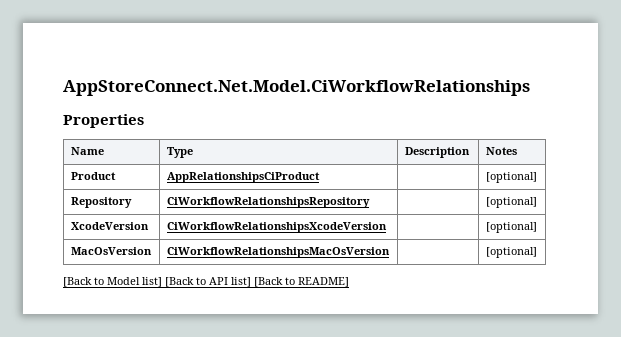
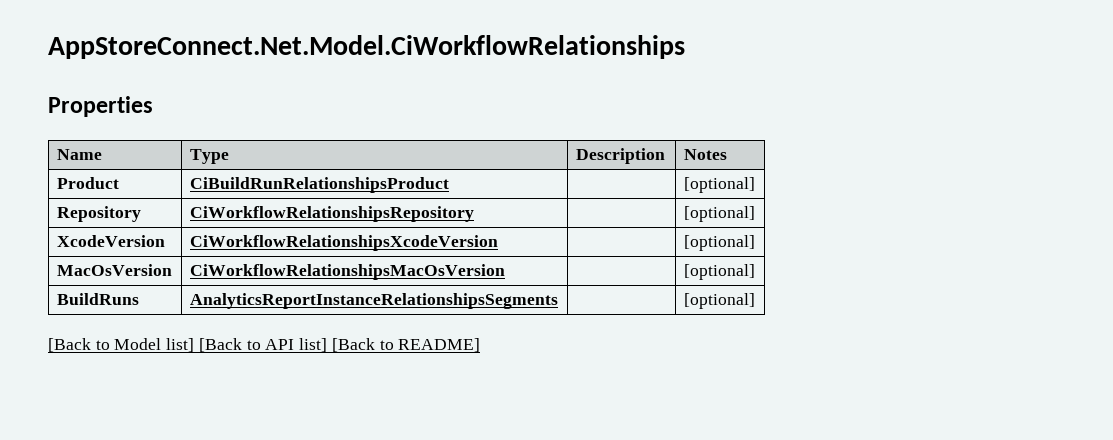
[166,172,320,183] AppRelationshipsCiProduct -> [189,177,449,193] CiBuildRunRelationshipsProduct
(537, 252) none -> [56,293,139,305] [189,293,558,309] [683,293,755,309] // BuildRuns | AnalyticsReportInstanceRelationshipsSegments | | [optional]

